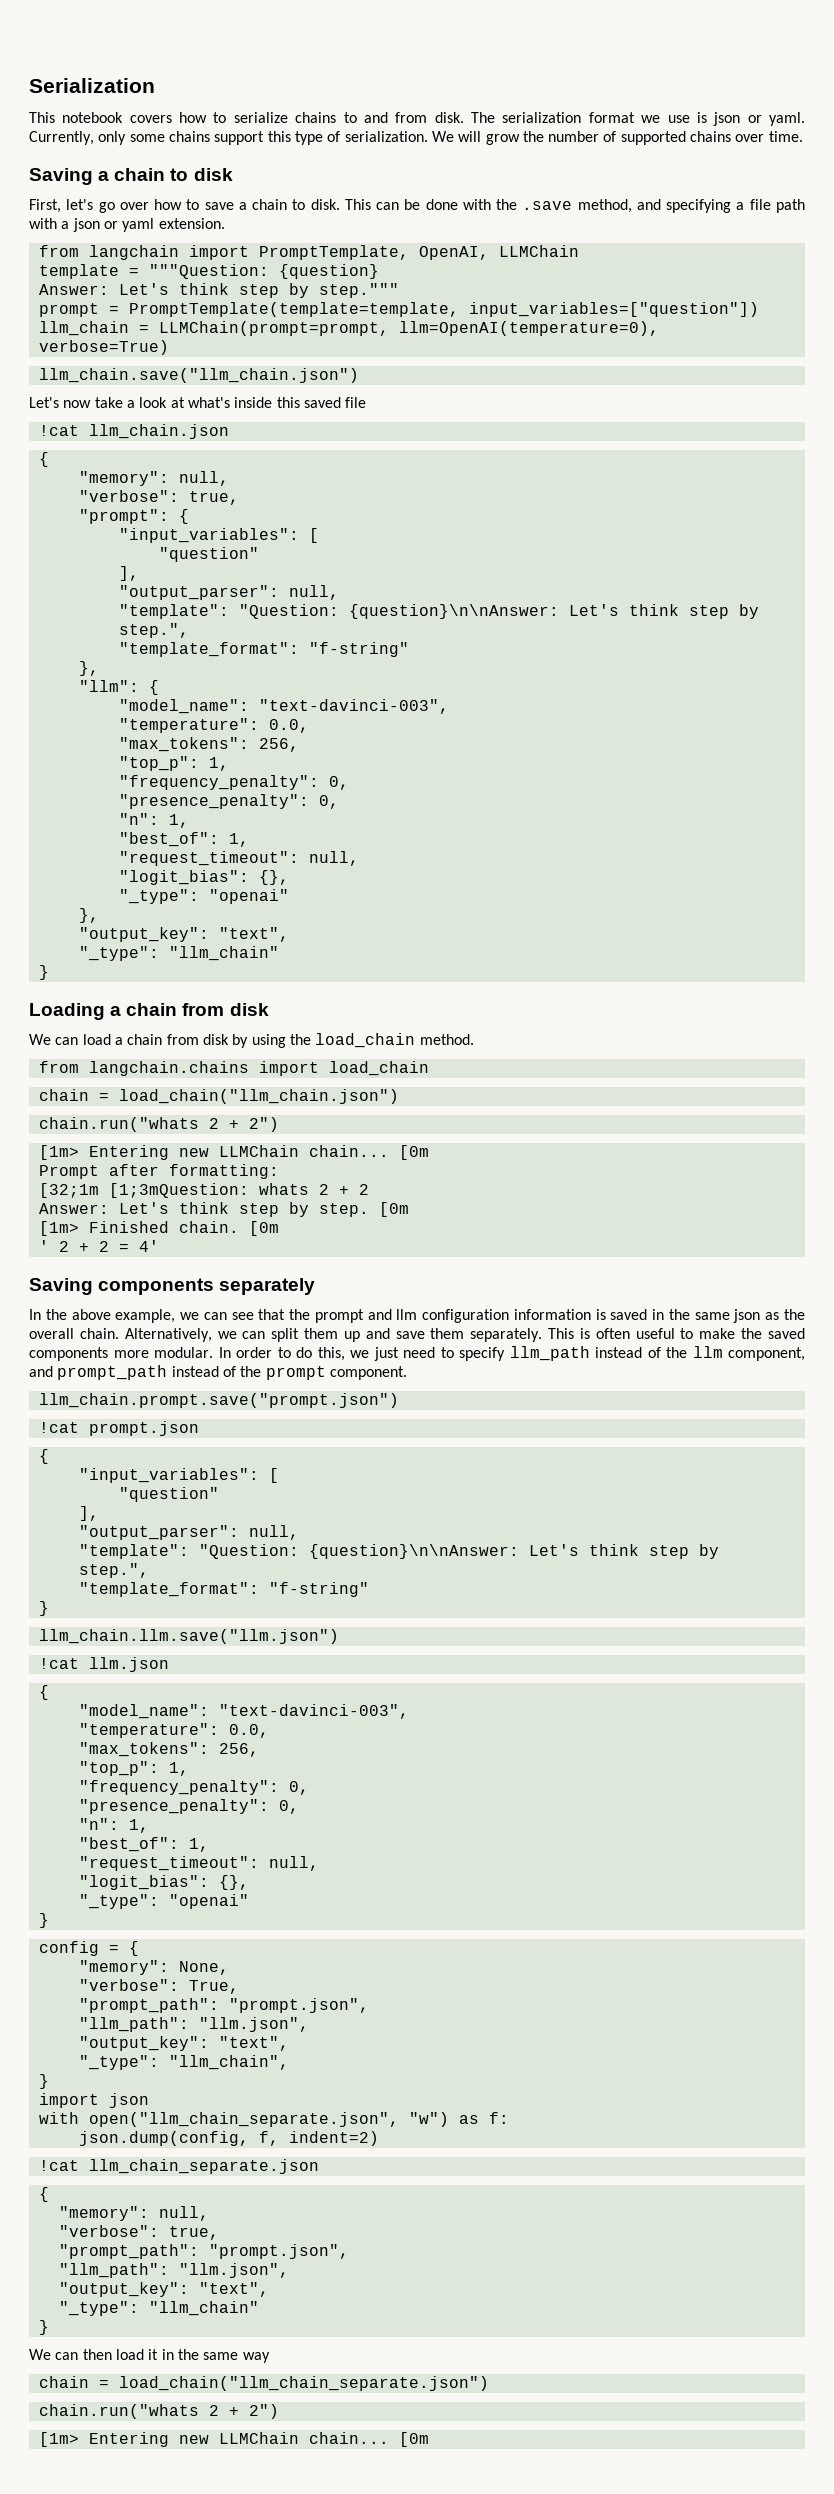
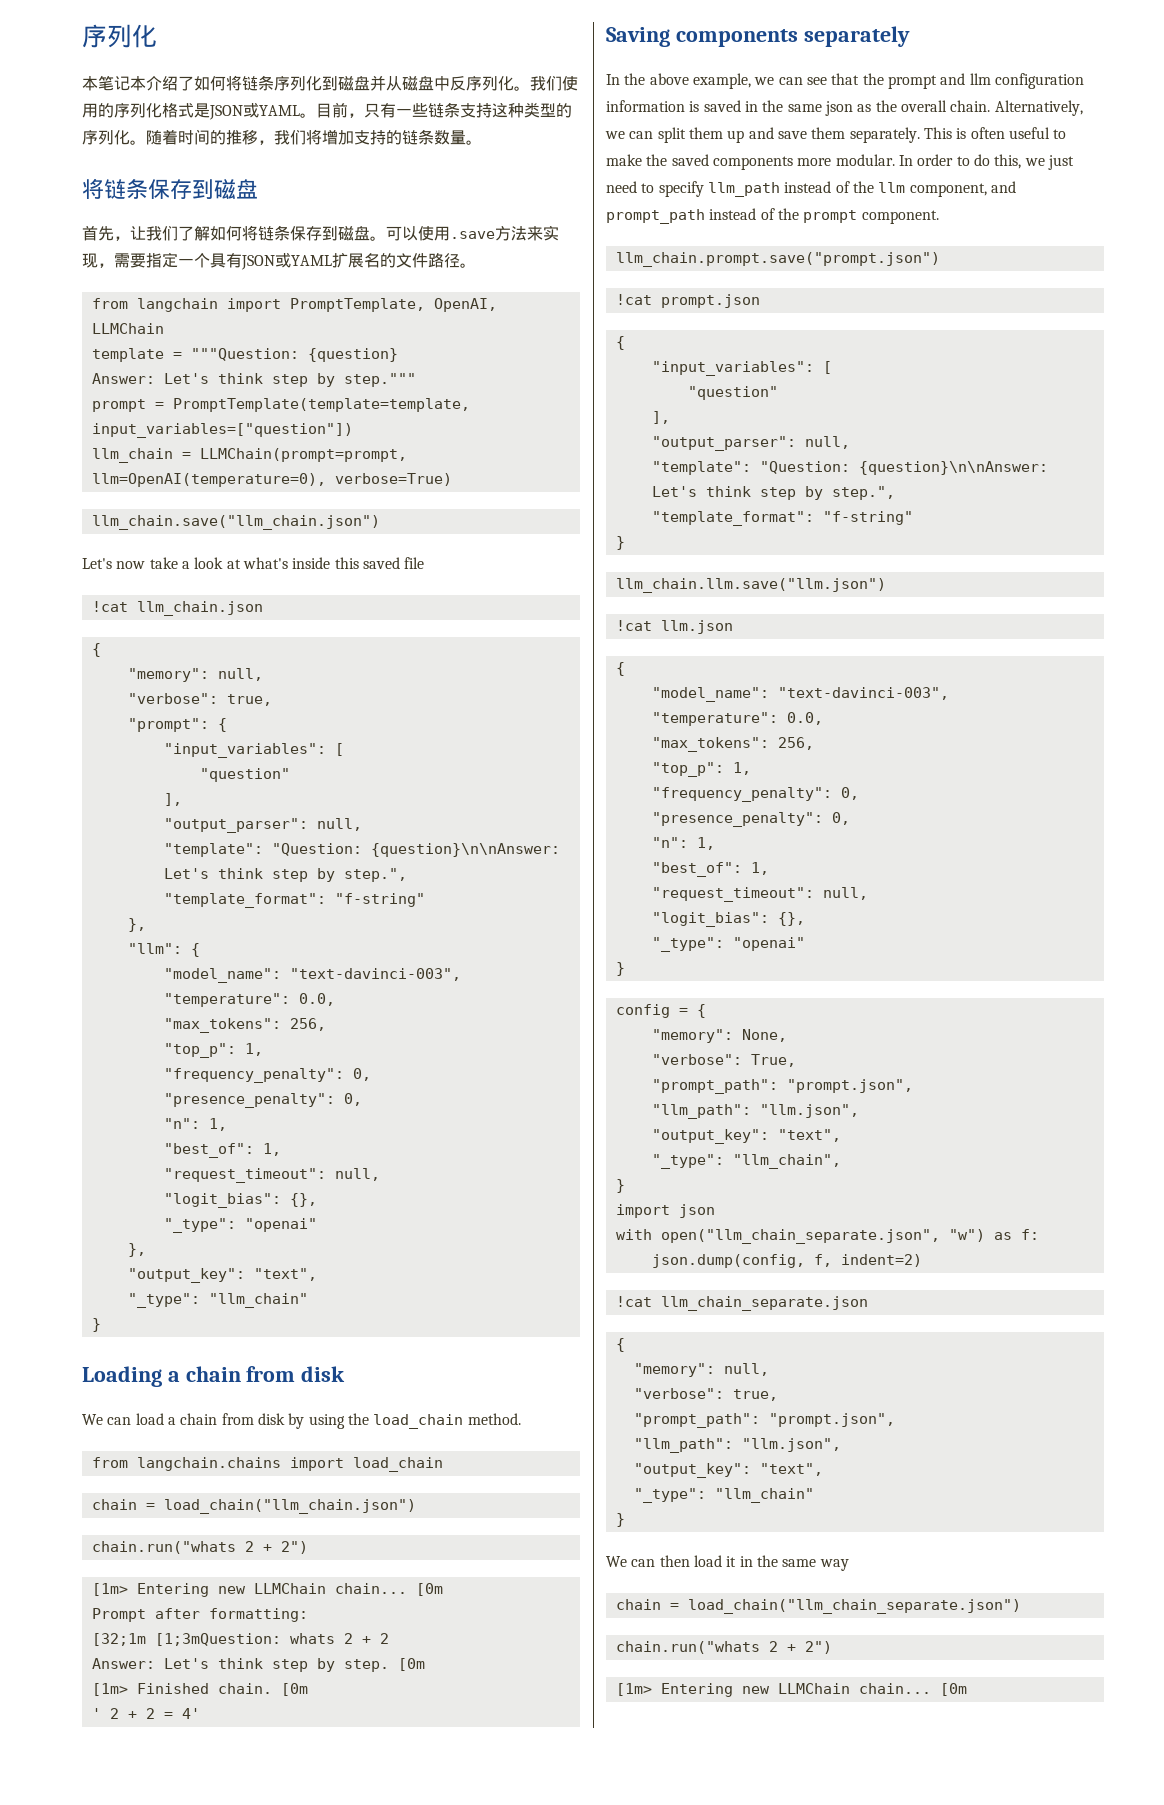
[29,78,155,93] [29,112,805,126] [29,131,803,145] [29,168,233,185] [29,199,805,213] [29,218,225,232] Serialization // This notebook covers how to serialize chains to and from disk. The serialization format we use is json or yaml. Currently, only some chains support this type of serialization. We will grow the number of supported chains over time. // Saving a chain to disk // First, let's go over how to save a chain to disk. This can be done with the .save method, and specifying a file path with a json or yaml extension. -> [82,24,157,48] [82,75,578,91] [82,102,572,120] [82,129,482,145] [82,178,258,200] [82,225,559,241] [82,252,476,270] 序列化 // 本笔记本介绍了如何将链条序列化到磁盘并从磁盘中反序列化。我们使用的序列化格式是JSON或YAML。目前，只有一些链条支持这种类型的序列化。随着时间的推移，我们将增加支持的链条数量。 // 将链条保存到磁盘 // 首先，让我们了解如何将链条保存到磁盘。可以使用.save方法来实现，需要指定一个具有JSON或YAML扩展名的文件路径。

